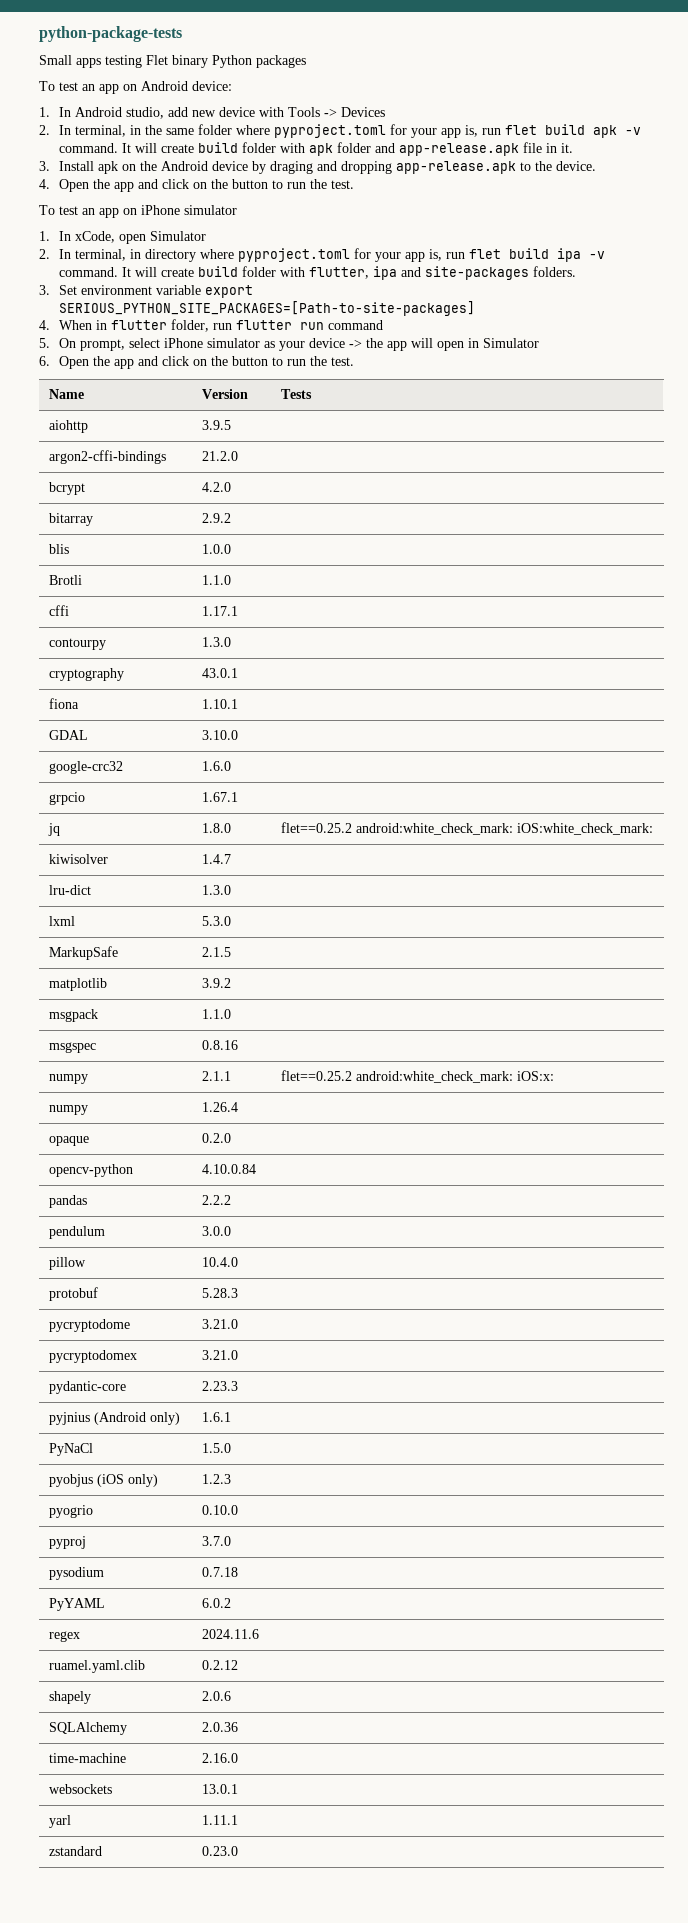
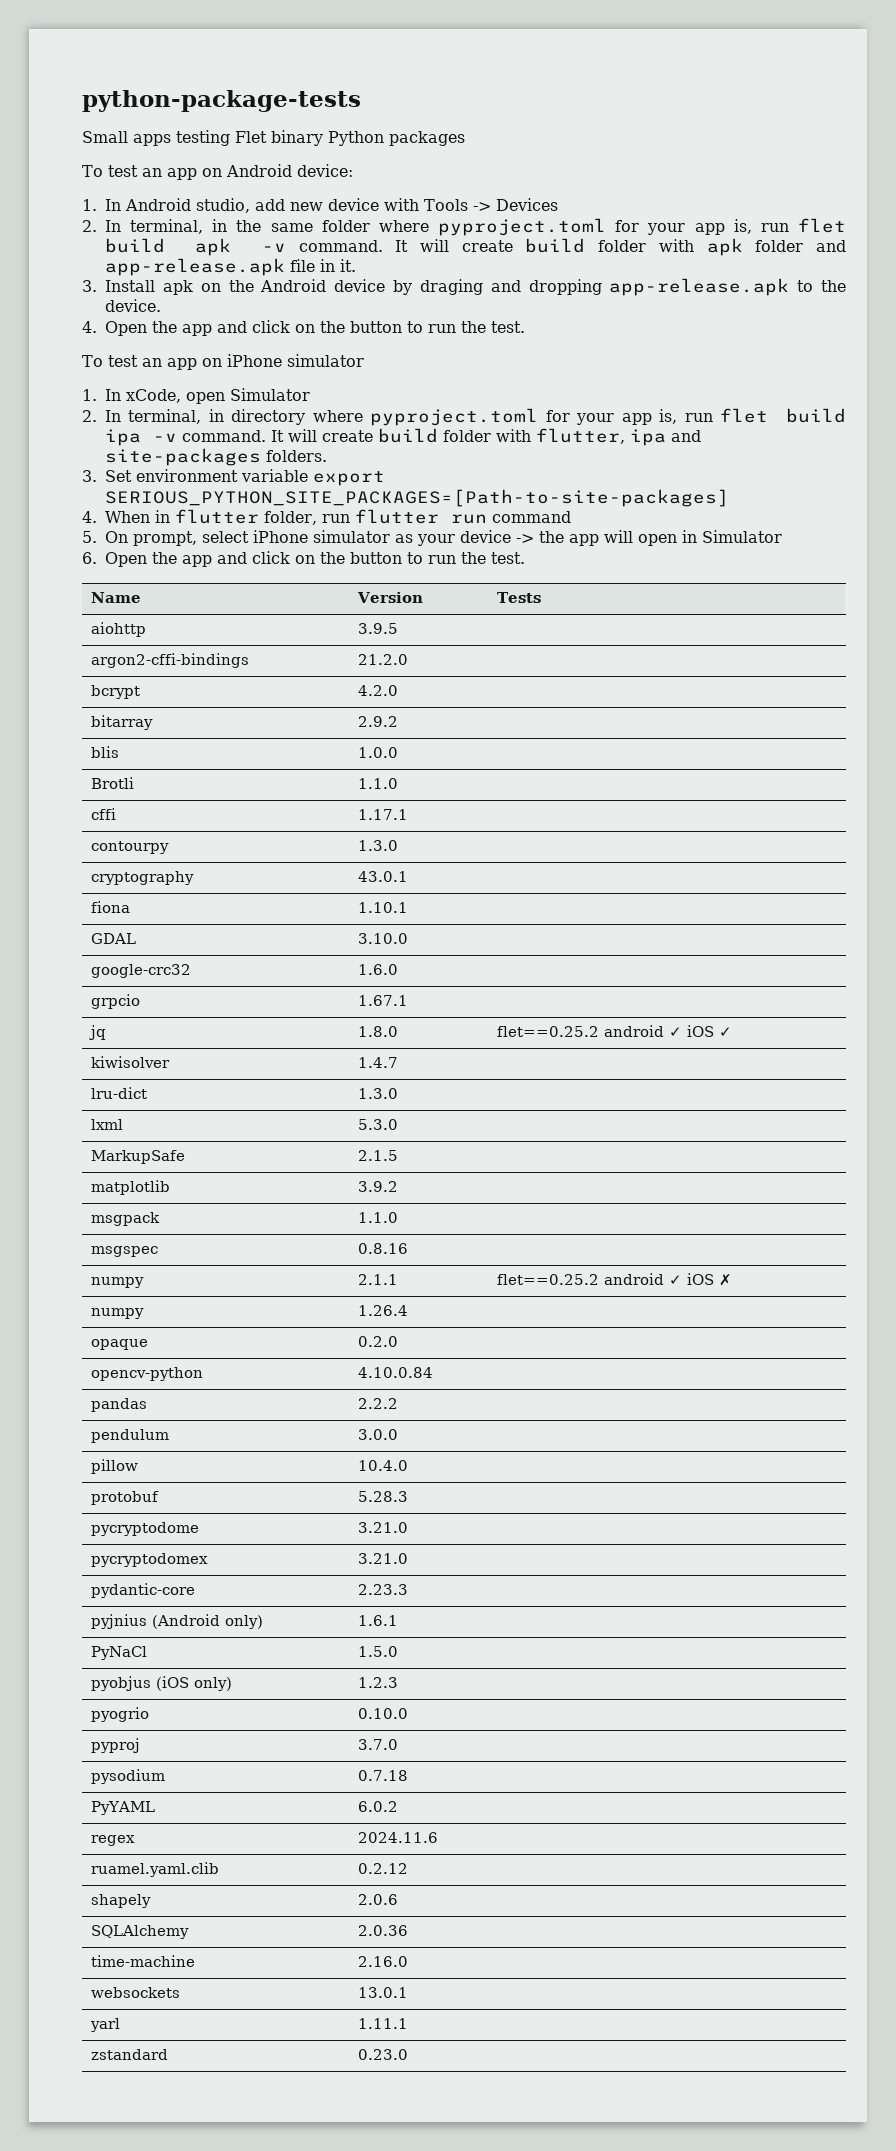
[356,823,654,835] android:white_check_mark: iOS:white_check_mark: -> [603,1025,732,1037] android ✓ iOS ✓
[356,1071,555,1083] android:white_check_mark: iOS:x: -> [603,1273,732,1286] android ✓ iOS ✗

